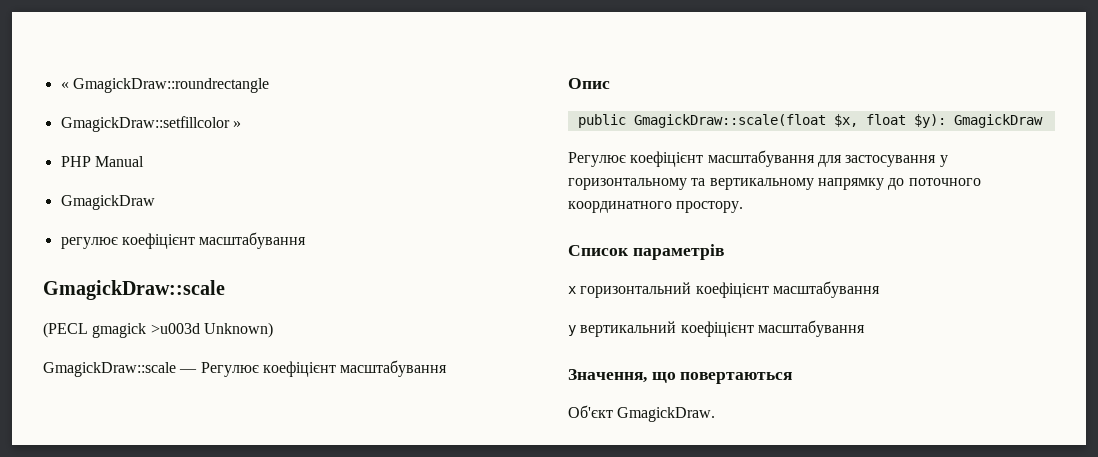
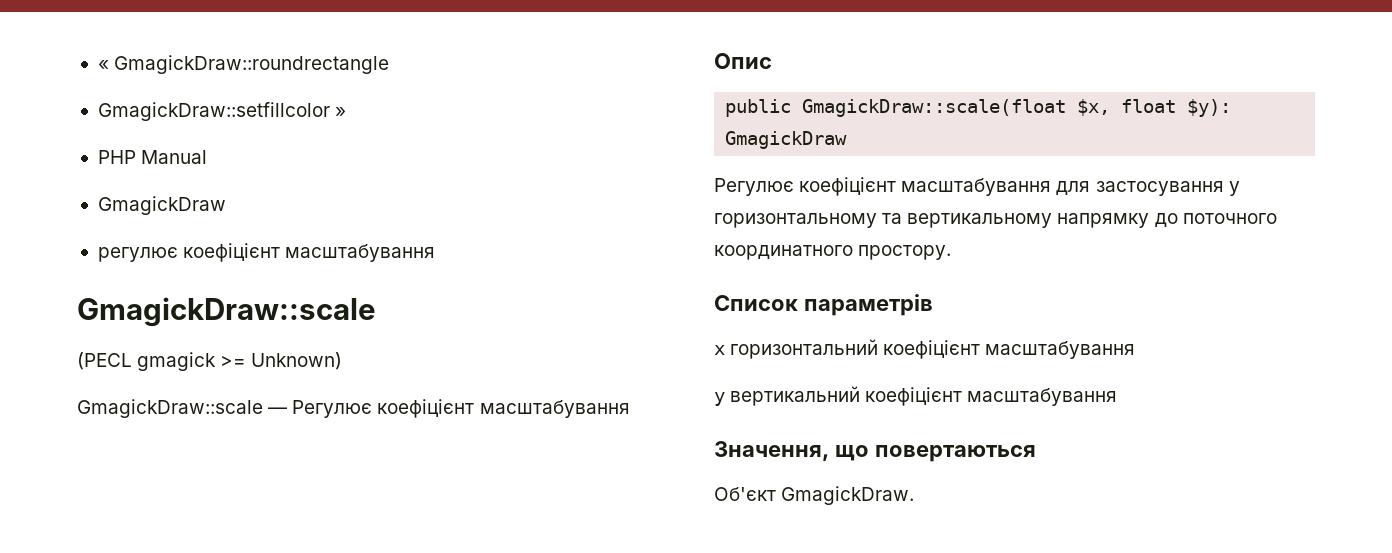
[150,323,200,334] >u003d -> [220,356,247,367] >=

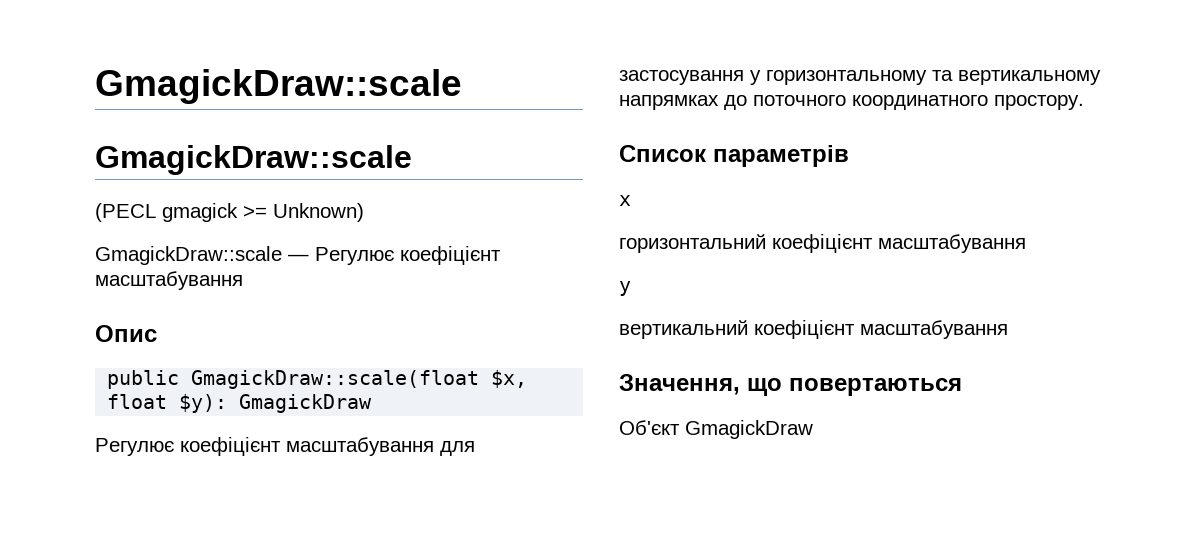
[97,55,390,74] [97,102,347,121] [97,150,208,164] [97,196,226,215] [97,243,436,262] « GmagickDraw::roundrectangle // GmagickDraw::setfillcolor » // PHP Manual // GmagickDraw // регулює коефіцієнт масштабування -> [95,69,462,104] GmagickDraw::scale
[1057,213,1150,228] напрямку -> [619,95,719,110] напрямках
(725, 350) none -> (631, 200) //
(725, 399) none -> (631, 288) //
[781,486,915,505] GmagickDraw. -> [685,420,813,439] GmagickDraw

